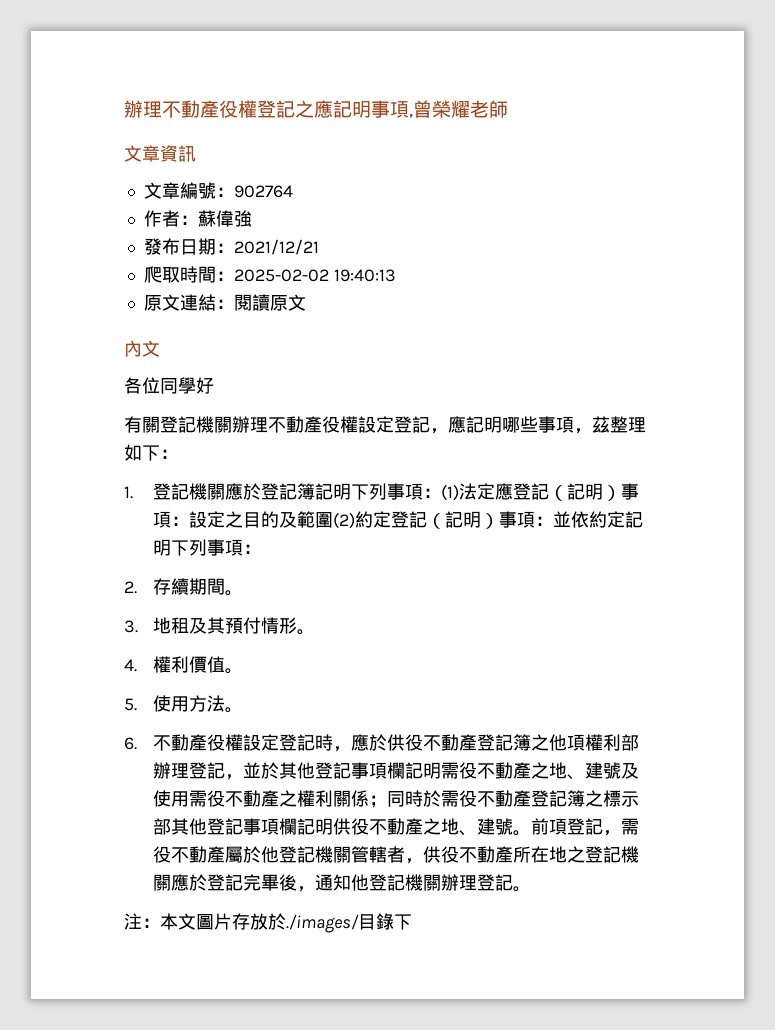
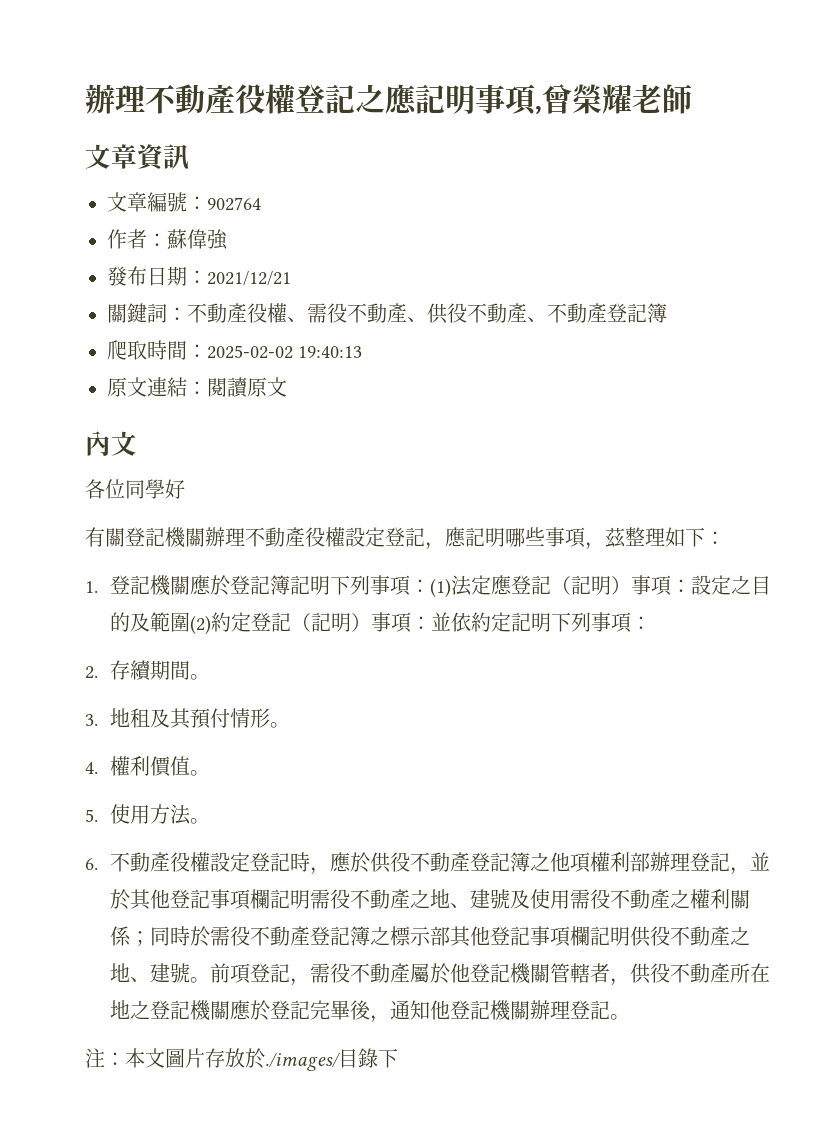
(319, 247) none -> [107,303,667,324] // 關鍵詞：不動產役權、需役不動產、供役不動產、不動產登記簿

